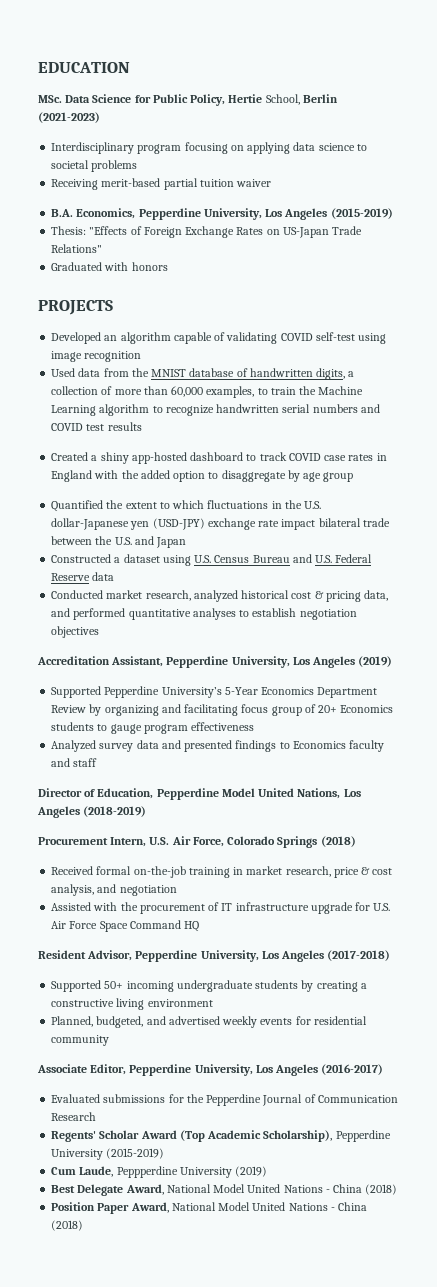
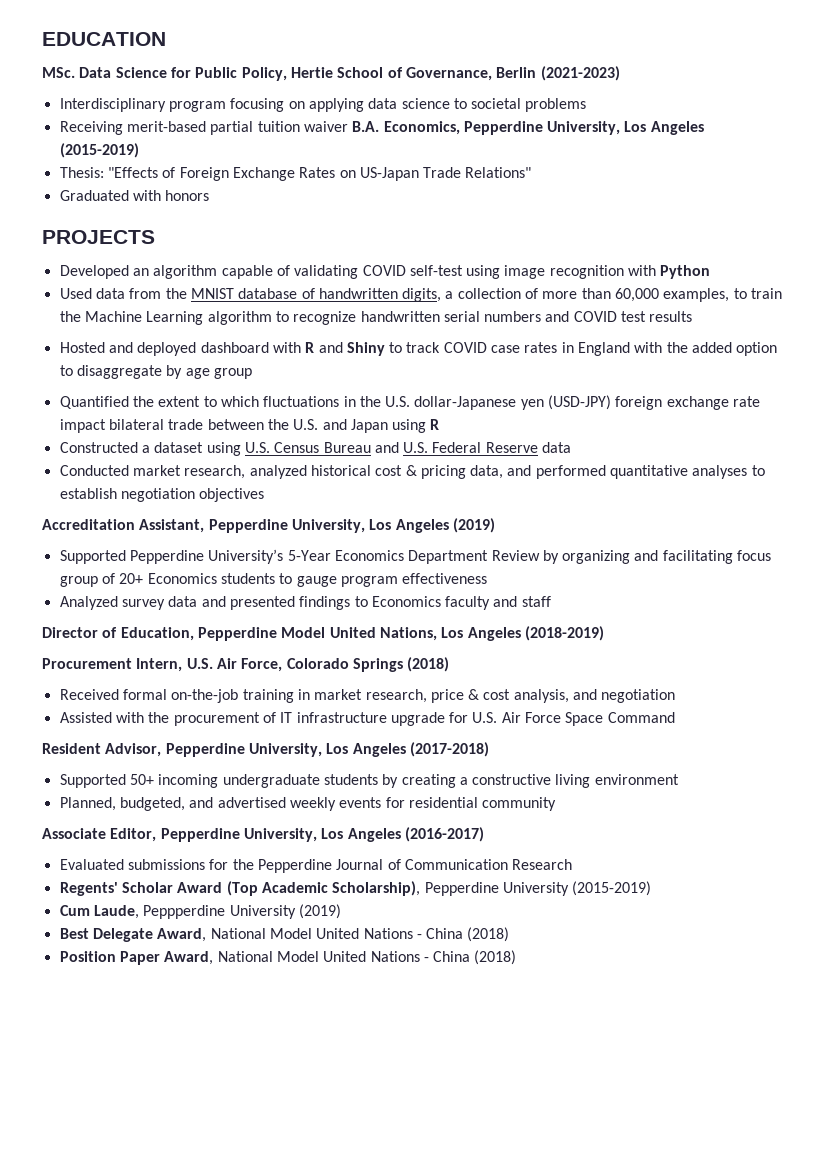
[265,94,300,105] School, -> [337,67,492,81] School of Governance,
(272, 183) // -> (348, 126) none
(142, 356) none -> [628,265,711,279] with Python
[51,452,244,464] Created a shiny app-hosted dashboard -> [59,342,385,356] Hosted and deployed dashboard with R and Shiny
(205, 524) none -> [615,396,663,410] foreign
(187, 542) none -> [392,419,440,433] using R
[184,921,200,932] HQ -> (675, 717) none

